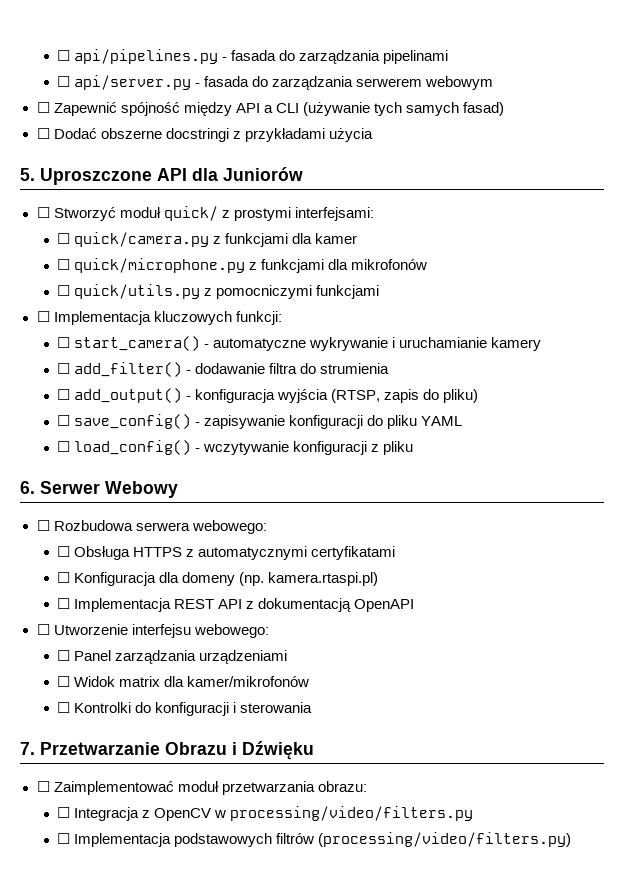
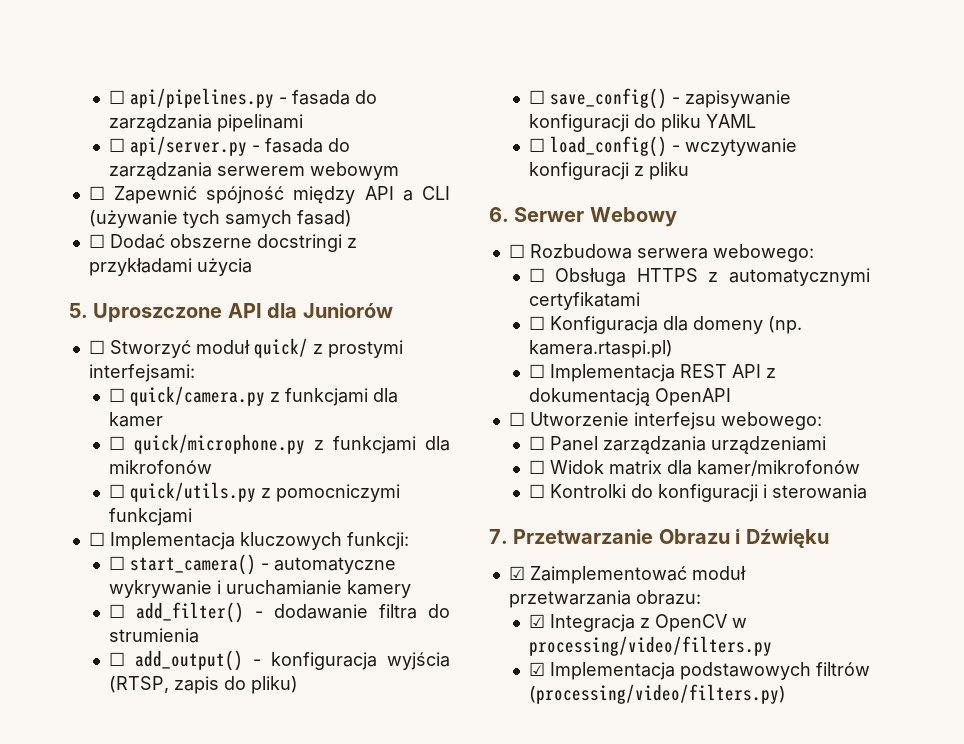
[36,781,50,792] ☐ -> [508,566,525,580] ☑
[57,807,71,818] ☐ -> [528,614,545,628] ☑
[57,833,71,844] ☐ -> [528,662,545,676] ☑

